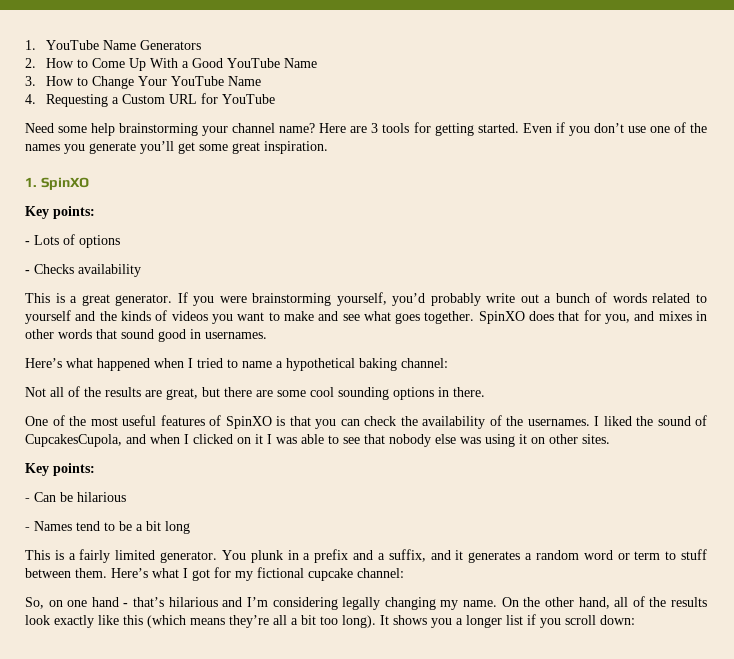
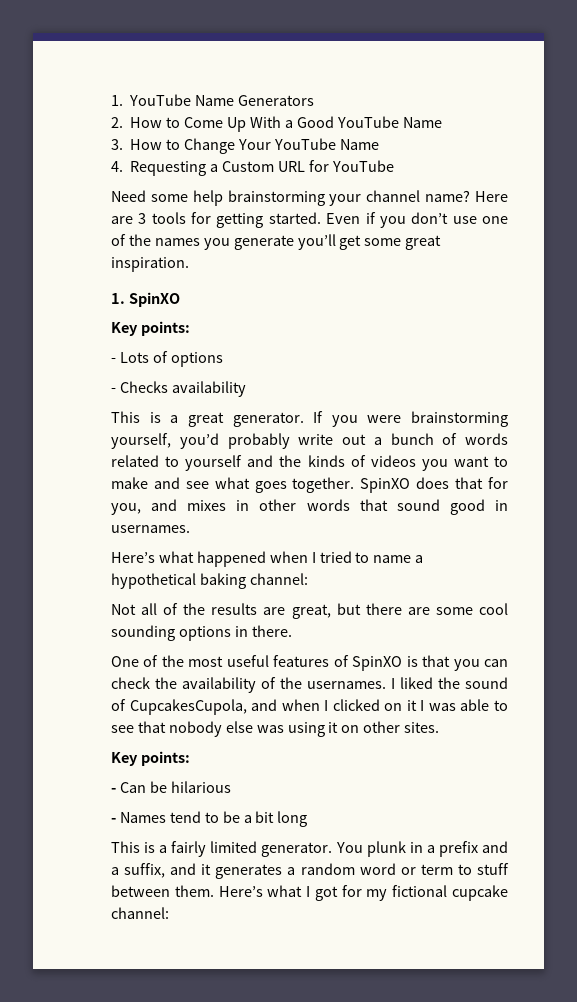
[25,596,707,610] [25,614,635,628] // So, on one hand - that’s hilarious and I’m considering legally changing my name. On the other hand, all of the results look exactly like this (which means they’re all a bit too long). It shows you a longer list if you scroll down: -> (169, 913) none

